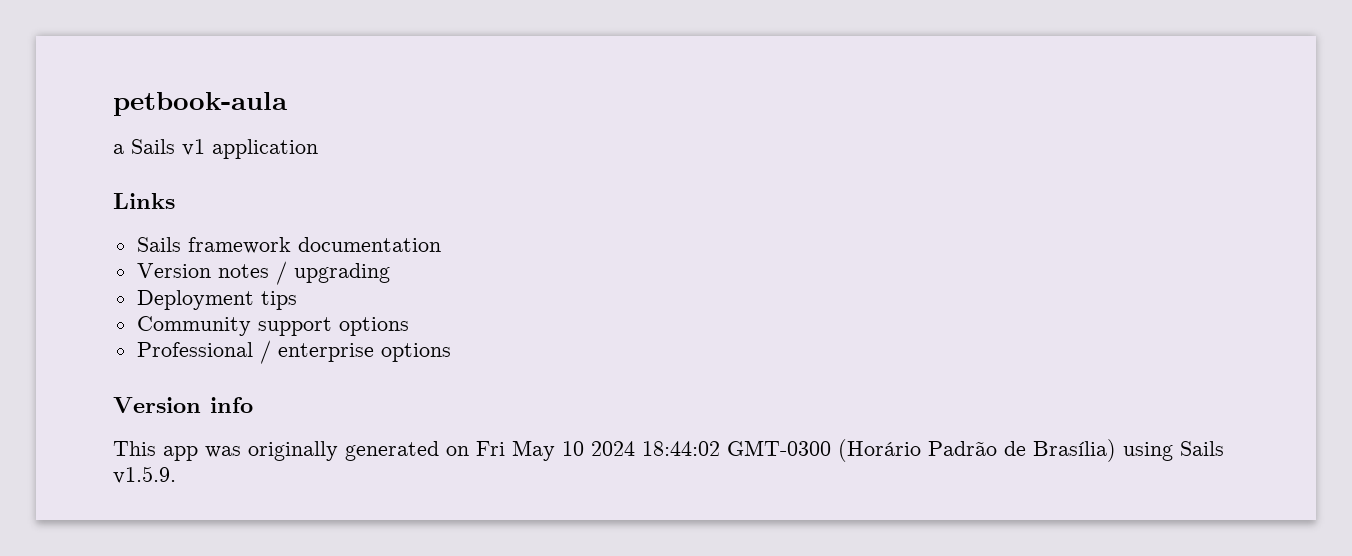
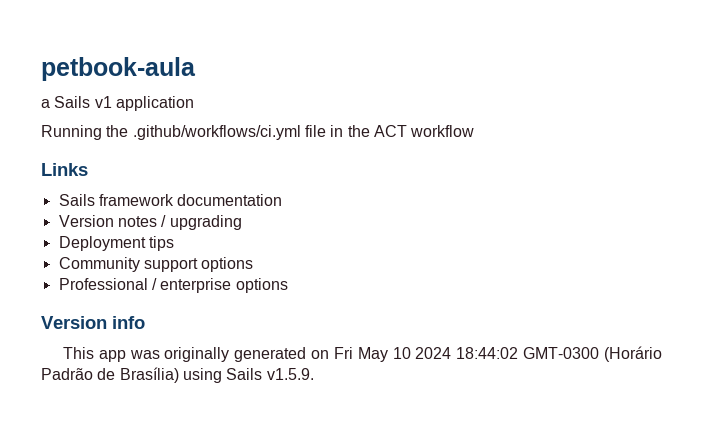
(318, 149) none -> [41,125,475,140] // Running the .github/workflows/ci.yml file in the ACT workflow

